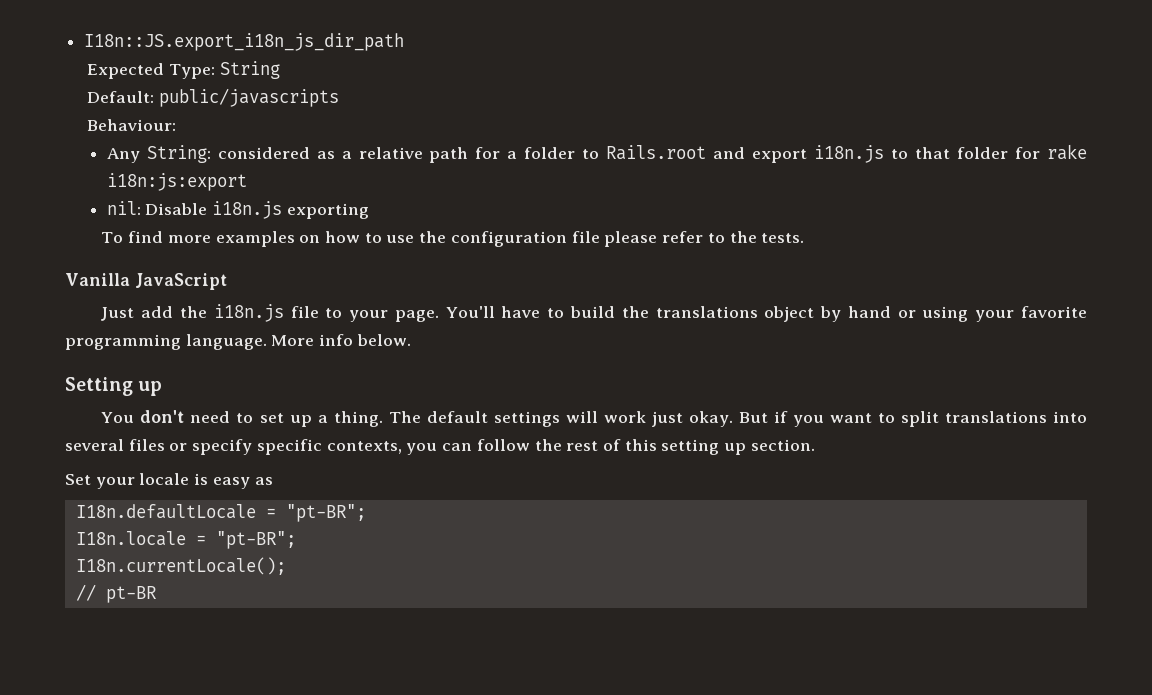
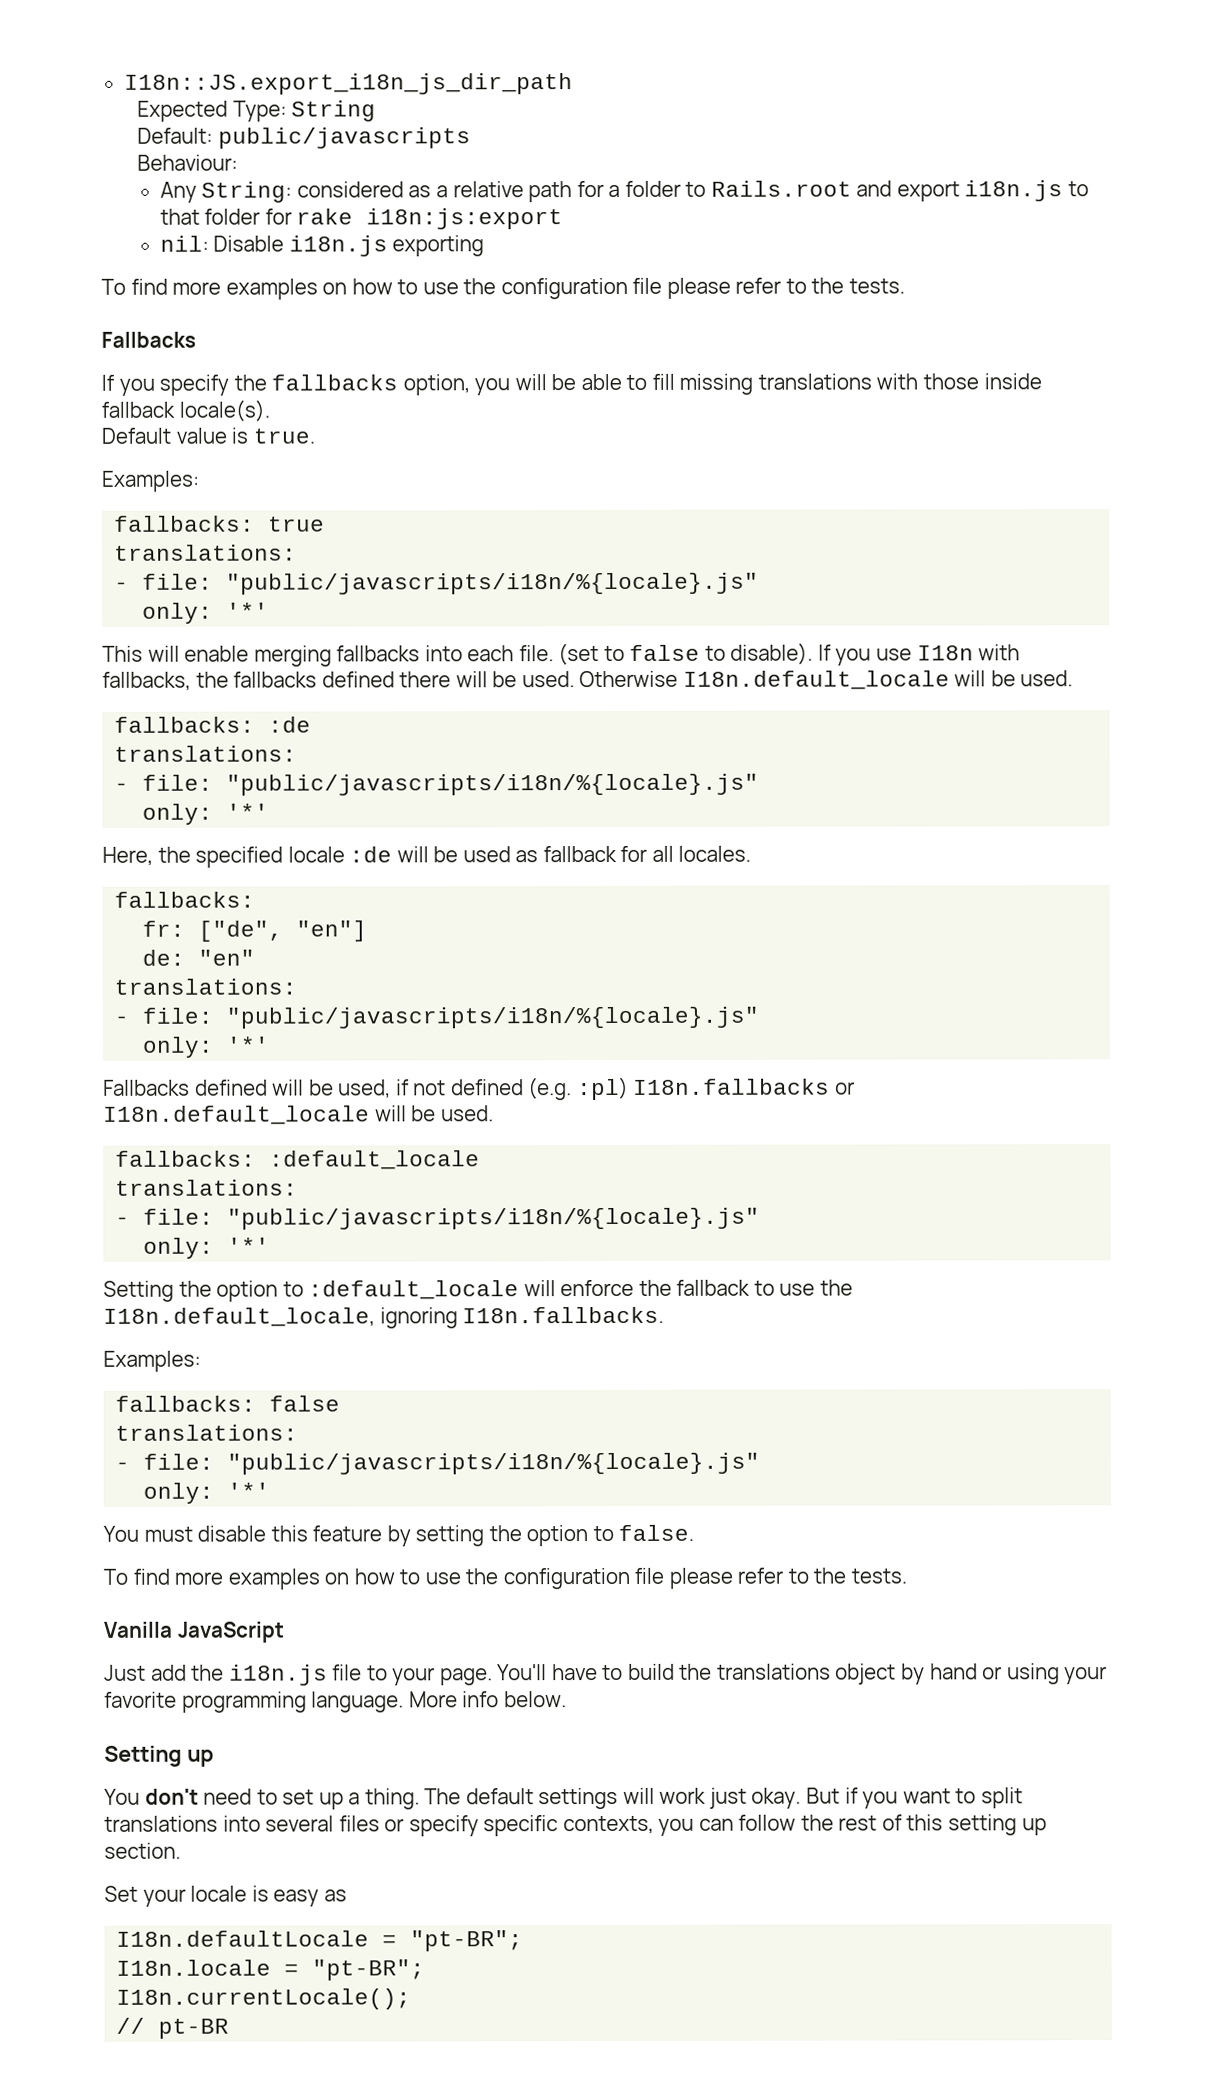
(805, 238) none -> [101,331,196,348] [101,373,1042,396] [101,399,270,422] [101,427,315,444] [102,470,200,492] [114,515,326,532] [114,544,298,561] [114,572,760,595] [142,602,270,624] [102,642,1021,667] [102,670,1074,691] [114,716,312,733] [114,745,298,762] [114,773,760,796] [142,803,270,825] [102,845,752,868] [114,891,256,908] [142,920,368,942] [142,949,256,966] [114,978,298,995] [114,1006,760,1029] [142,1036,271,1058] [103,1076,855,1101] [103,1105,494,1125] [115,1150,481,1170] [115,1179,299,1196] [115,1207,761,1230] [143,1237,271,1259] [103,1279,853,1302] [103,1306,665,1329] [103,1350,201,1372] [115,1395,341,1412] [115,1424,299,1441] [115,1452,761,1475] [143,1482,271,1504] [103,1524,695,1547] [103,1567,908,1590] // Fallbacks // If you specify the fallbacks option, you will be able to fill missing translations with those inside fallback locale(s). // Default value is true. // Examples: // fallbacks: true // translations: // - file: "public/javascripts/i18n/%{locale}.js" // only: '*' // This will enable merging fallbacks into each file. (set to false to disable). If you use I18n with fallbacks, the fallbacks defined there will be used. Otherwise I18n.default_locale will be used. // fallbacks: :de // translations: // - file: "public/javascripts/i18n/%{locale}.js" // only: '*' // Here, the specified locale :de will be used as fallback for all locales. // fallbacks: // fr: ["de", "en"] // de: "en" // translations: // - file: "public/javascripts/i18n/%{locale}.js" // only: '*' // Fallbacks defined will be used, if not defined (e.g. :pl) I18n.fallbacks or I18n.default_locale will be used. // fallbacks: :default_locale // translations: // - file: "public/javascripts/i18n/%{locale}.js" // only: '*' // Setting the option to :default_locale will enforce the fallback to use the I18n.default_locale, ignoring I18n.fallbacks. // Examples: // fallbacks: false // translations: // - file: "public/javascripts/i18n/%{locale}.js" // only: '*' // You must disable this feature by setting the option to false. // To find more examples on how to use the configuration file please refer to the tests.

